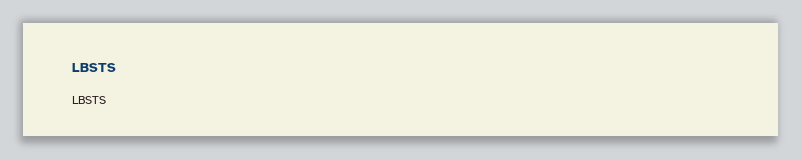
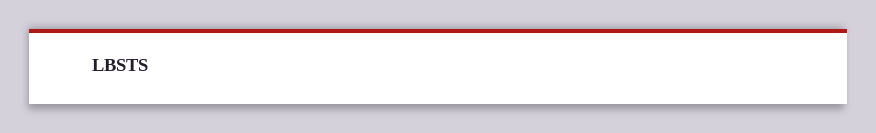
[72,63,116,72] [72,96,106,104] LBSTS // LBSTS -> [92,59,148,71] LBSTS

